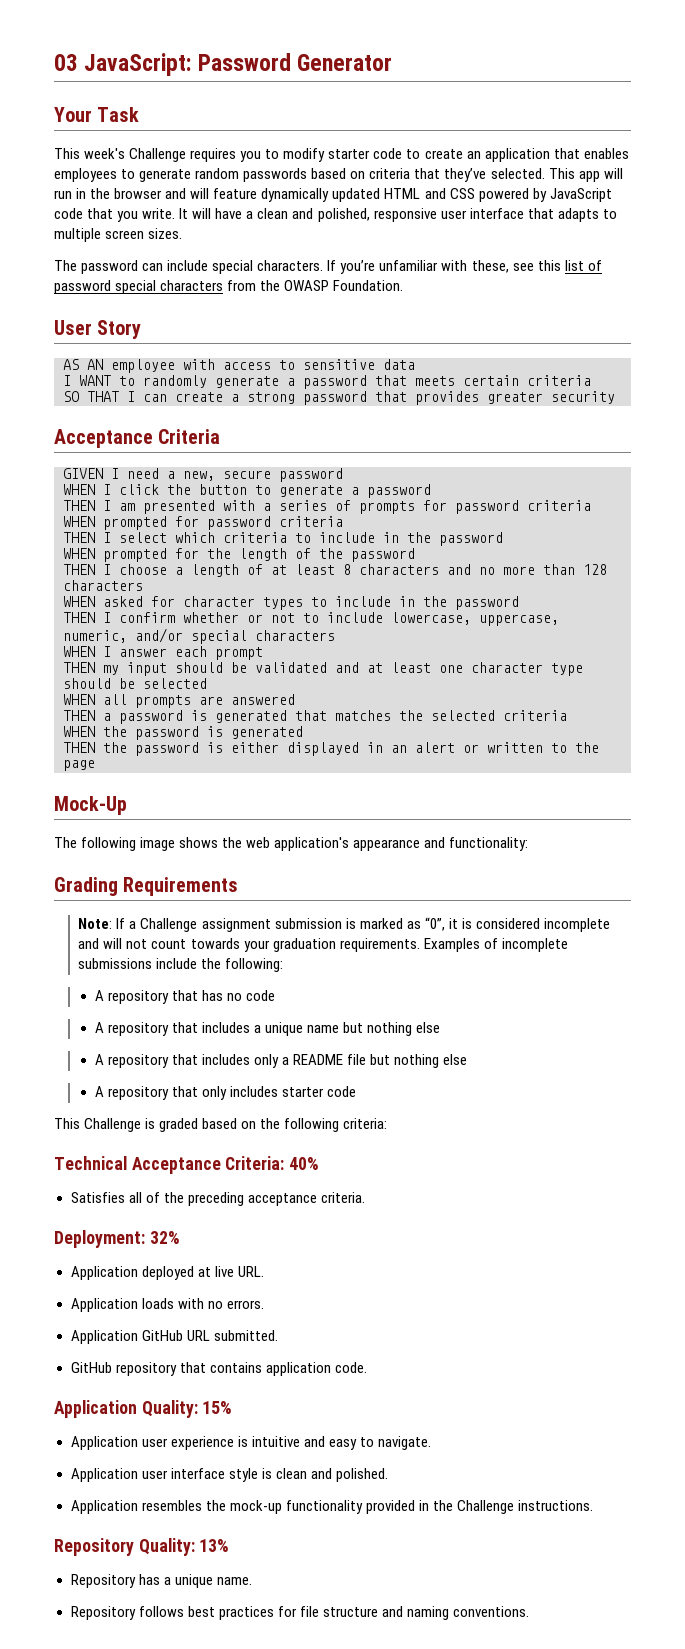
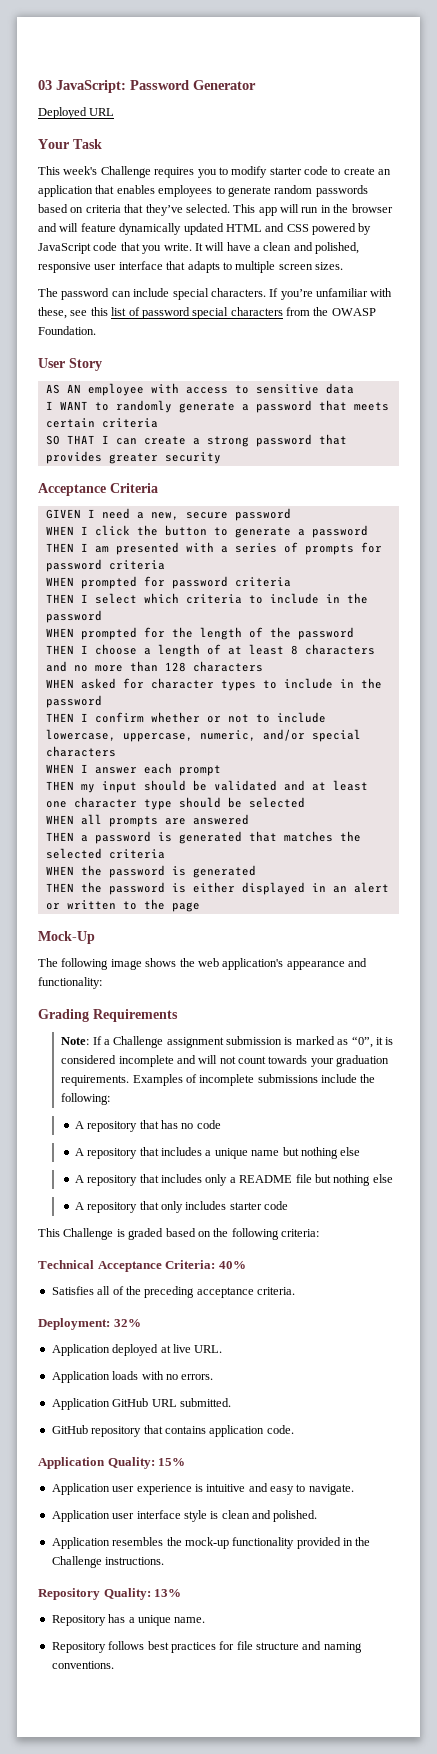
(393, 62) none -> [38,107,115,119] // Deployed URL

